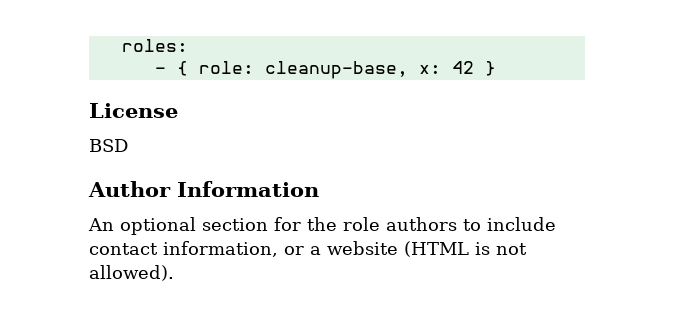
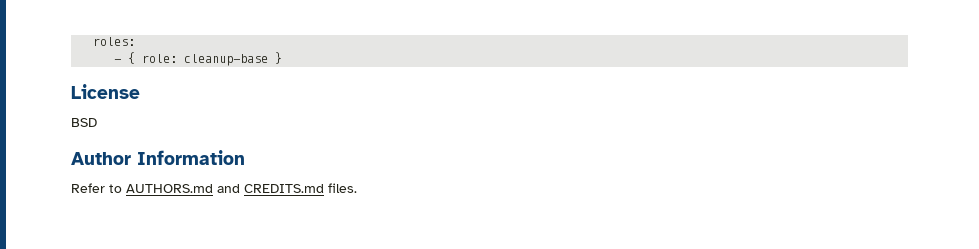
[264,61,474,79] cleanup-base, x: 42 -> [184,54,269,66] cleanup-base
[88,217,556,235] [89,241,527,257] [89,265,174,281] An optional section for the role authors to include contact information, or a website (HTML is not allowed). -> [71,183,357,193] Refer to AUTHORS.md and CREDITS.md files.

